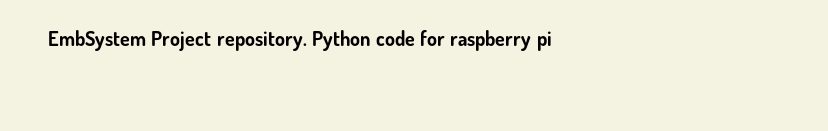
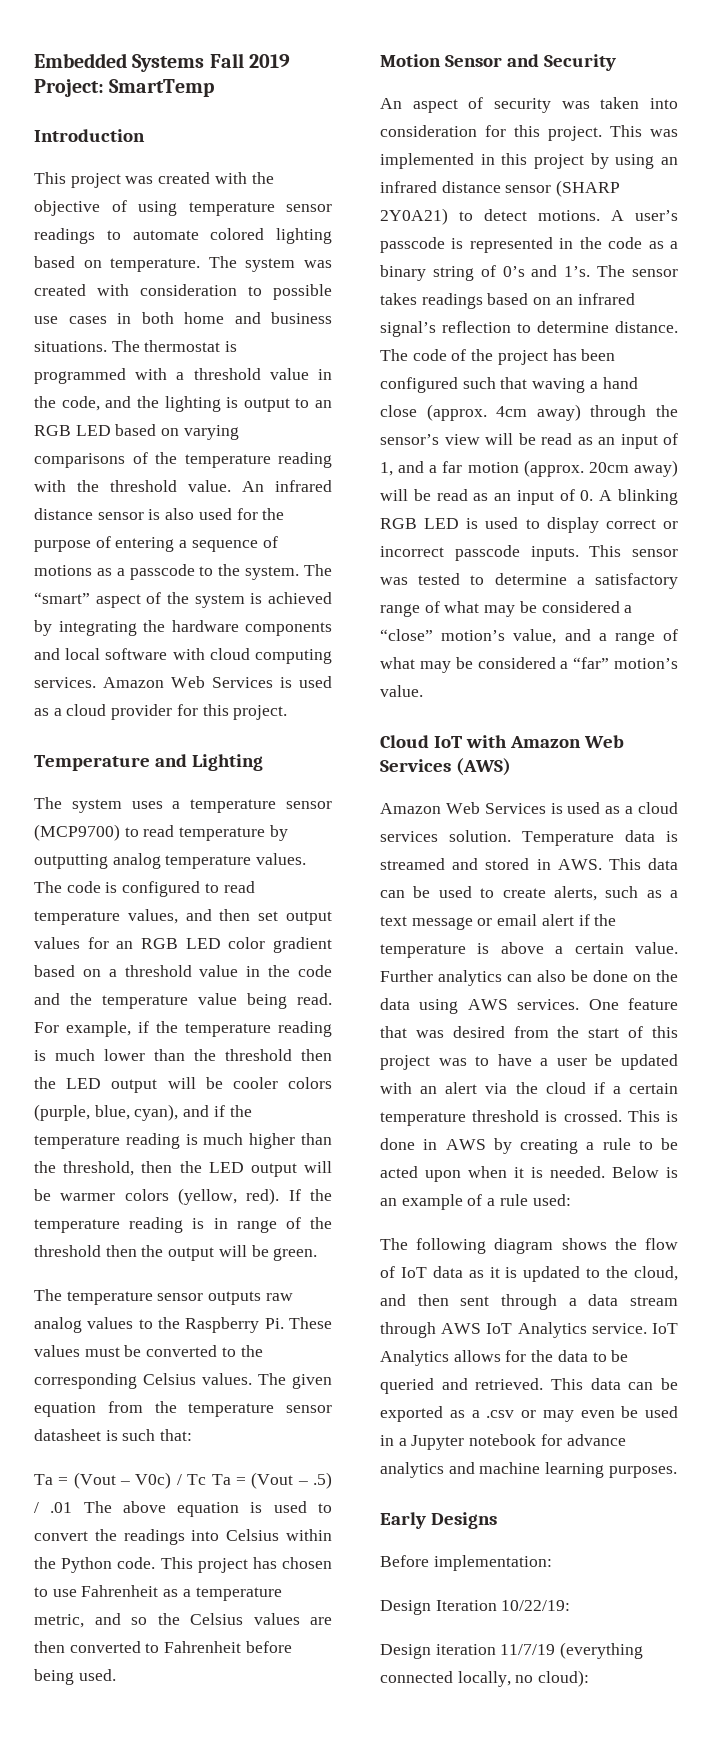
[48,30,552,51] EmbSystem Project repository. Python code for raspberry pi -> [34,53,290,72] [34,79,215,97] [34,129,145,142] [34,172,274,188] [34,200,332,216] [34,228,332,244] [34,256,332,272] [34,284,332,300] [34,312,332,324] [34,340,238,352] [34,368,332,384] [34,396,332,412] [34,424,239,440] [34,452,332,468] [34,480,332,492] [34,508,285,520] [34,536,278,552] [34,564,332,580] [34,592,332,608] [34,620,332,636] [34,648,332,664] [34,676,332,688] [34,704,288,720] [34,754,263,771] [34,797,332,813] [34,824,288,841] [34,853,307,869] [34,881,255,897] [34,909,333,925] [34,937,332,953] [34,965,332,977] [34,993,332,1009] [34,1021,332,1037] [34,1049,332,1061] [34,1077,332,1093] [34,1104,252,1121] [34,1133,333,1149] [34,1161,332,1177] [34,1188,332,1205] [34,1217,332,1233] [34,1245,318,1261] [34,1289,293,1305] [34,1317,332,1333] [34,1345,263,1357] [34,1373,332,1389] [34,1401,332,1417] [34,1429,193,1441] [34,1472,333,1489] [34,1501,332,1517] [34,1529,332,1545] [34,1557,332,1573] [34,1585,282,1601] [34,1613,332,1628] [34,1641,292,1653] [34,1669,116,1685] [380,54,616,71] [380,97,678,113] [380,125,678,141] [380,153,678,169] [380,180,621,197] [380,208,678,225] [380,237,678,253] [380,265,678,281] [380,293,635,309] [380,321,678,337] [380,349,616,365] [380,377,638,393] [380,404,678,421] [380,433,678,449] [380,460,678,477] [380,489,678,505] [380,517,678,533] [380,545,678,561] [380,573,678,589] [380,601,633,617] [380,629,678,645] [380,657,678,673] [380,685,423,697] [380,735,624,748] [380,758,511,776] [380,802,678,814] [380,830,678,846] [380,858,678,870] [380,886,678,901] [380,914,617,930] [380,942,678,958] [380,970,678,986] [380,998,678,1014] [380,1026,678,1038] [380,1054,678,1070] [380,1082,678,1094] [380,1110,678,1126] [380,1138,678,1154] [380,1166,678,1182] [380,1194,571,1210] [380,1238,678,1254] [380,1266,678,1282] [380,1294,678,1310] [380,1322,678,1338] [380,1350,629,1366] [380,1378,678,1394] [380,1406,678,1422] [380,1434,626,1450] [380,1462,677,1478] [380,1512,497,1529] [380,1555,552,1571] [380,1600,571,1615] [380,1642,644,1659] [380,1670,590,1687] Embedded Systems Fall 2019 Project: SmartTemp // Introduction // This project was created with the objective of using temperature sensor readings to automate colored lighting based on temperature. The system was created with consideration to possible use cases in both home and business situations. The thermostat is programmed with a threshold value in the code, and the lighting is output to an RGB LED based on varying comparisons of the temperature reading with the threshold value. An infrared distance sensor is also used for the purpose of entering a sequence of motions as a passcode to the system. The “smart” aspect of the system is achieved by integrating the hardware components and local software with cloud computing services. Amazon Web Services is used as a cloud provider for this project. // Temperature and Lighting // The system uses a temperature sensor (MCP9700) to read temperature by outputting analog temperature values. The code is configured to read temperature values, and then set output values for an RGB LED color gradient based on a threshold value in the code and the temperature value being read. For example, if the temperature reading is much lower than the threshold then the LED output will be cooler colors (purple, blue, cyan), and if the temperature reading is much higher than the threshold, then the LED output will be warmer colors (yellow, red). If the temperature reading is in range of the threshold then the output will be green. // The temperature sensor outputs raw analog values to the Raspberry Pi. These values must be converted to the corresponding Celsius values. The given equation from the temperature sensor datasheet is such that: // Ta = (Vout – V0c) / Tc Ta = (Vout – .5) / .01 The above equation is used to convert the readings into Celsius within the Python code. This project has chosen to use Fahrenheit as a temperature metric, and so the Celsius values are then converted to Fahrenheit before being used. // Motion Sensor and Security // An aspect of security was taken into consideration for this project. This was implemented in this project by using an infrared distance sensor (SHARP 2Y0A21) to detect motions. A user’s passcode is represented in the code as a binary string of 0’s and 1’s. The sensor takes readings based on an infrared signal’s reflection to determine distance. The code of the project has been configured such that waving a hand close (approx. 4cm away) through the sensor’s view will be read as an input of 1, and a far motion (approx. 20cm away) will be read as an input of 0. A blinking RGB LED is used to display correct or incorrect passcode inputs. This sensor was tested to determine a satisfactory range of what may be considered a “close” motion’s value, and a range of what may be considered a “far” motion’s value. // Cloud IoT with Amazon Web Services (AWS) // Amazon Web Services is used as a cloud services solution. Temperature data is streamed and stored in AWS. This data can be used to create alerts, such as a text message or email alert if the temperature is above a certain value. Further analytics can also be done on the data using AWS services. One feature that was desired from the start of this project was to have a user be updated with an alert via the cloud if a certain temperature threshold is crossed. This is done in AWS by creating a rule to be acted upon when it is needed. Below is an example of a rule used: // The following diagram shows the flow of IoT data as it is updated to the cloud, and then sent through a data stream through AWS IoT Analytics service. IoT Analytics allows for the data to be queried and retrieved. This data can be exported as a .csv or may even be used in a Jupyter notebook for advance analytics and machine learning purposes. // Early Designs // Before implementation: // Design Iteration 10/22/19: // Design iteration 11/7/19 (everything connected locally, no cloud):

